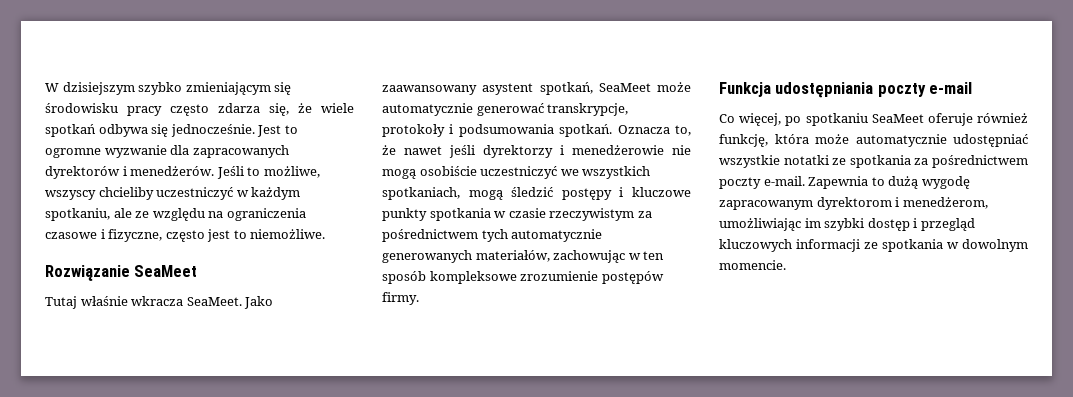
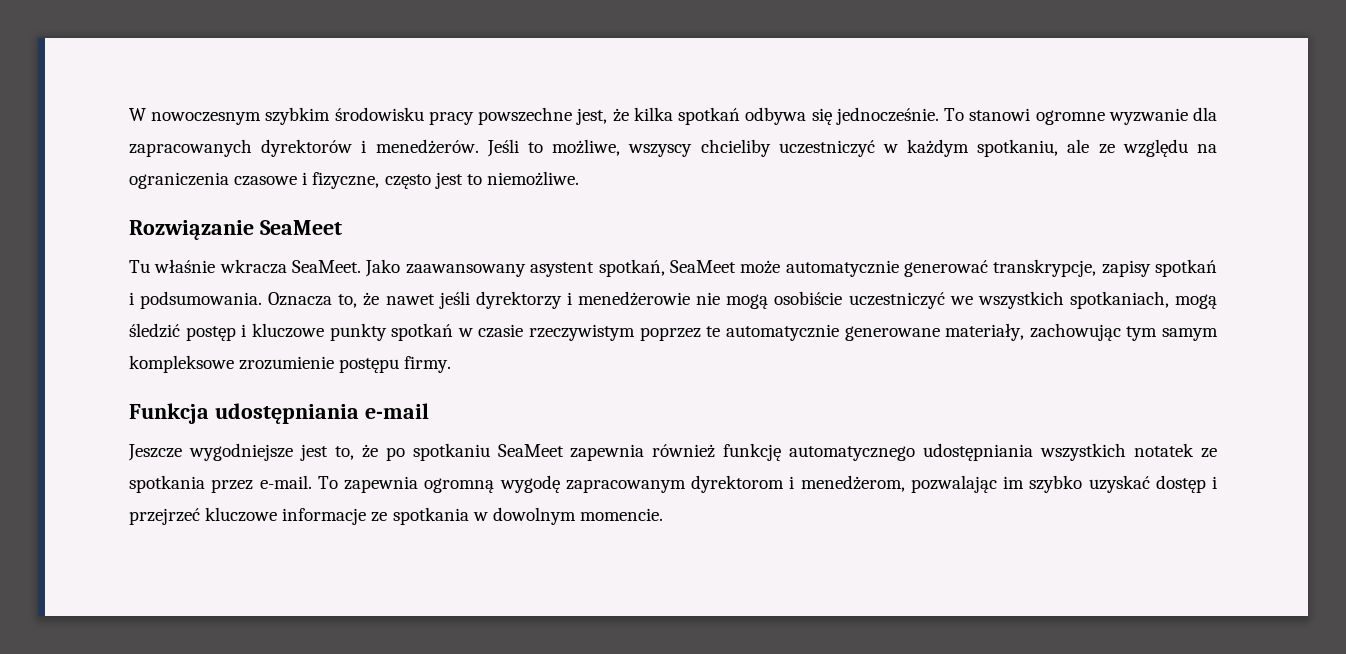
[62,82,292,95] [45,103,354,116] dzisiejszym szybko zmieniającym się środowisku pracy często zdarza się, że wiele -> [151,107,673,125] nowoczesnym szybkim środowisku pracy powszechne jest, że kilka
[257,125,298,137] Jest to -> [944,108,1031,121] To stanowi
[45,296,77,309] Tutaj -> [129,260,150,273] Tu
[382,124,613,137] protokoły i podsumowania spotkań. -> [1101,259,1218,277] [129,291,263,309] zapisy spotkań i podsumowania.
[561,188,612,200] postępy -> [185,326,236,341] postęp
[429,208,491,221] spotkania -> [391,323,454,341] spotkań
[637,211,652,218] [382,229,603,242] [382,250,665,263] [382,271,426,284] za pośrednictwem tych automatycznie generowanych materiałów, zachowując w ten sposób -> [639,323,1218,341] poprzez te automatycznie generowane materiały, zachowując tym samym
[601,271,664,284] postępów -> [339,358,400,373] postępu
[877,83,926,97] poczty -> (359, 413) none
[719,113,1028,126] [719,134,1028,147] [719,155,1028,168] [719,176,919,189] Co więcej, po spotkaniu SeaMeet oferuje również funkcję, która może automatycznie udostępniać wszystkie notatki ze spotkania za pośrednictwem poczty e-mail. Zapewnia to dużą -> [128,443,1217,461] [129,475,495,493] Jeszcze wygodniejsze jest to, że po spotkaniu SeaMeet zapewnia również funkcję automatycznego udostępniania wszystkich notatek ze spotkania przez e-mail. To zapewnia ogromną
[719,218,975,231] [719,239,860,252] umożliwiając im szybki dostęp i przegląd kluczowych informacji -> [910,475,1217,493] [129,507,367,525] pozwalając im szybko uzyskać dostęp i przejrzeć kluczowe informacje

